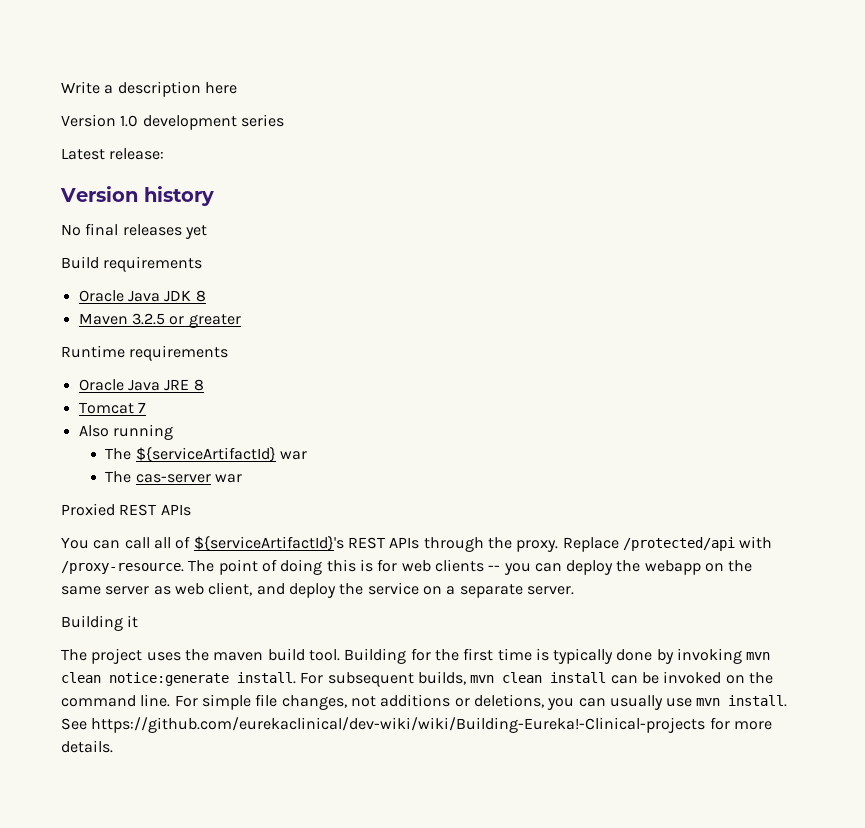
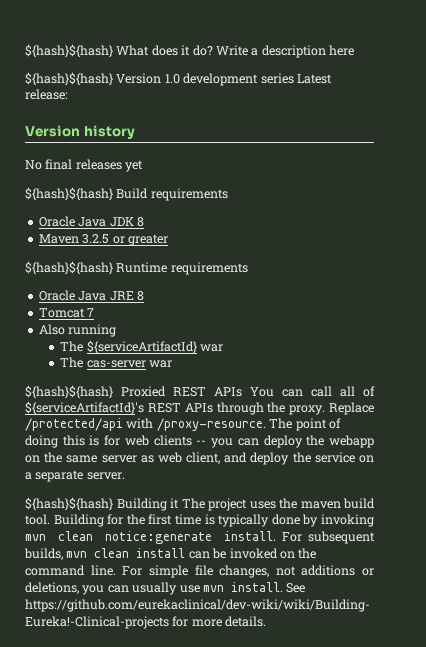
(61, 87) none -> [25,44,213,58] ${hash}${hash} What does it do?
(237, 88) none -> [25,72,113,86] ${hash}${hash}
(284, 120) // -> (294, 78) none
(207, 232) none -> [25,187,113,201] ${hash}${hash}
(241, 321) none -> [25,261,113,275] ${hash}${hash}
(243, 478) none -> [25,385,113,399] ${hash}${hash}
(191, 510) // -> (242, 392) none
(574, 590) none -> [25,497,113,511] ${hash}${hash}
(139, 621) // -> (179, 503) none

